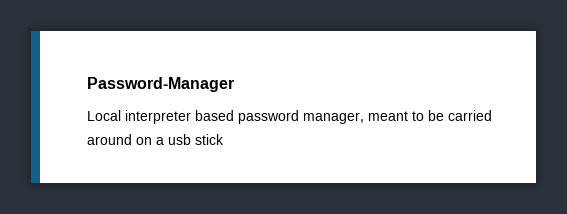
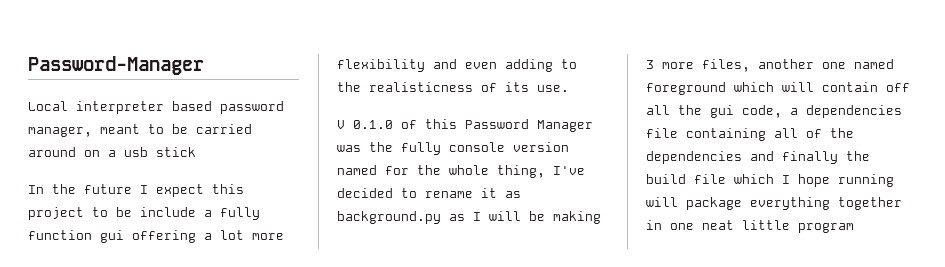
(224, 139) none -> [28,184,244,197] [28,207,260,220] [28,230,284,243] [337,59,577,72] [337,82,569,92] [337,119,593,132] [337,142,569,155] [337,165,585,178] [337,188,521,198] [337,211,601,224] [646,59,894,72] [646,82,910,95] [646,105,902,118] [646,128,854,141] [646,151,870,164] [646,174,894,187] [646,197,902,210] [646,220,854,233] // In the future I expect this project to be include a fully function gui offering a lot more flexibility and even adding to the realisticness of its use. // V 0.1.0 of this Password Manager was the fully console version named for the whole thing, I've decided to rename it as background.py as I will be making 3 more files, another one named foreground which will contain off all the gui code, a dependencies file containing all of the dependencies and finally the build file which I hope running will package everything together in one neat little program

